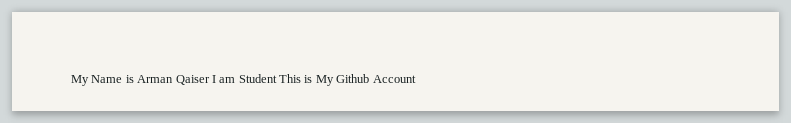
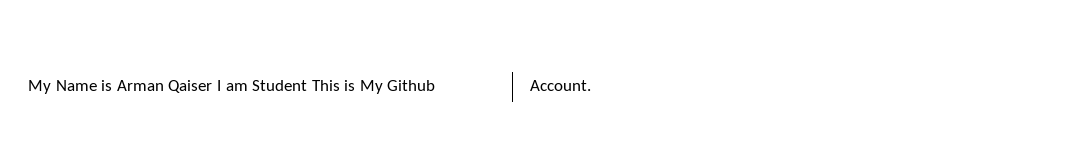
[372,75,416,83] Account -> [530,80,591,91] Account.

